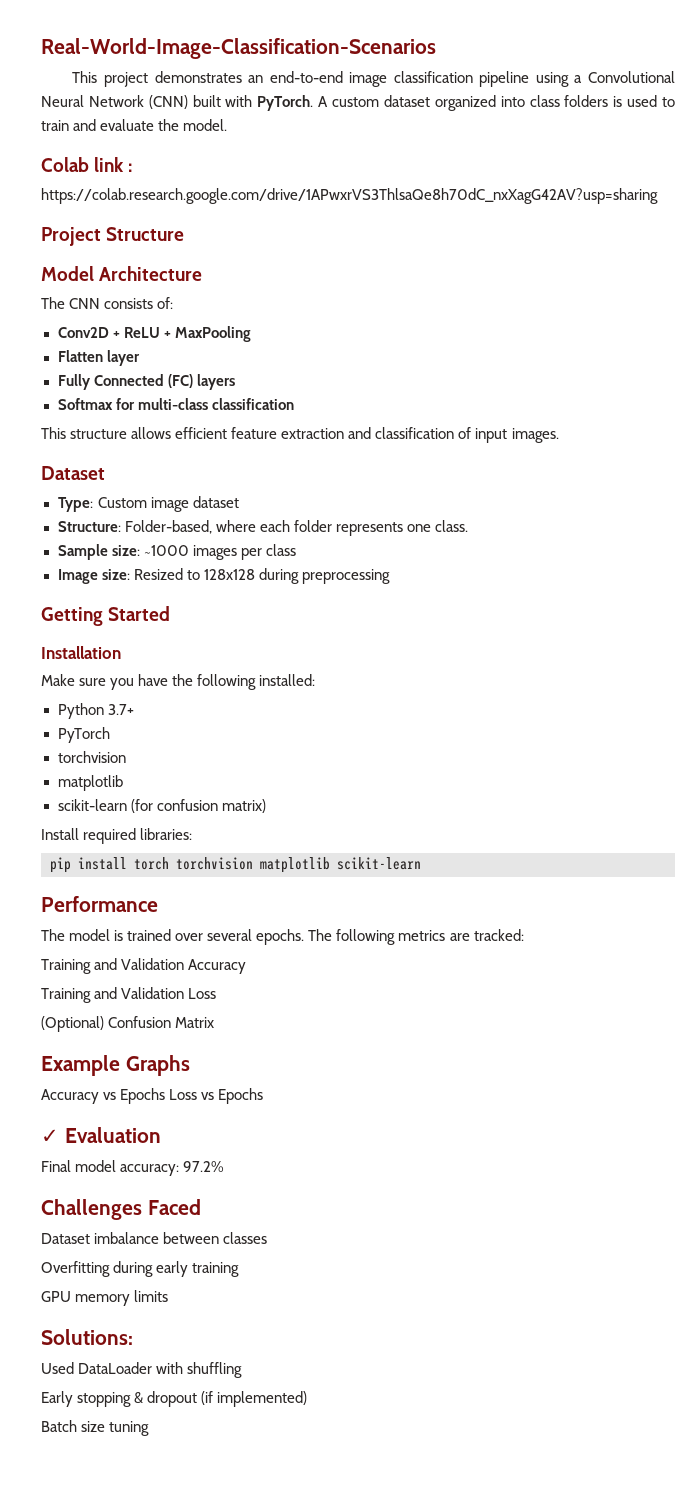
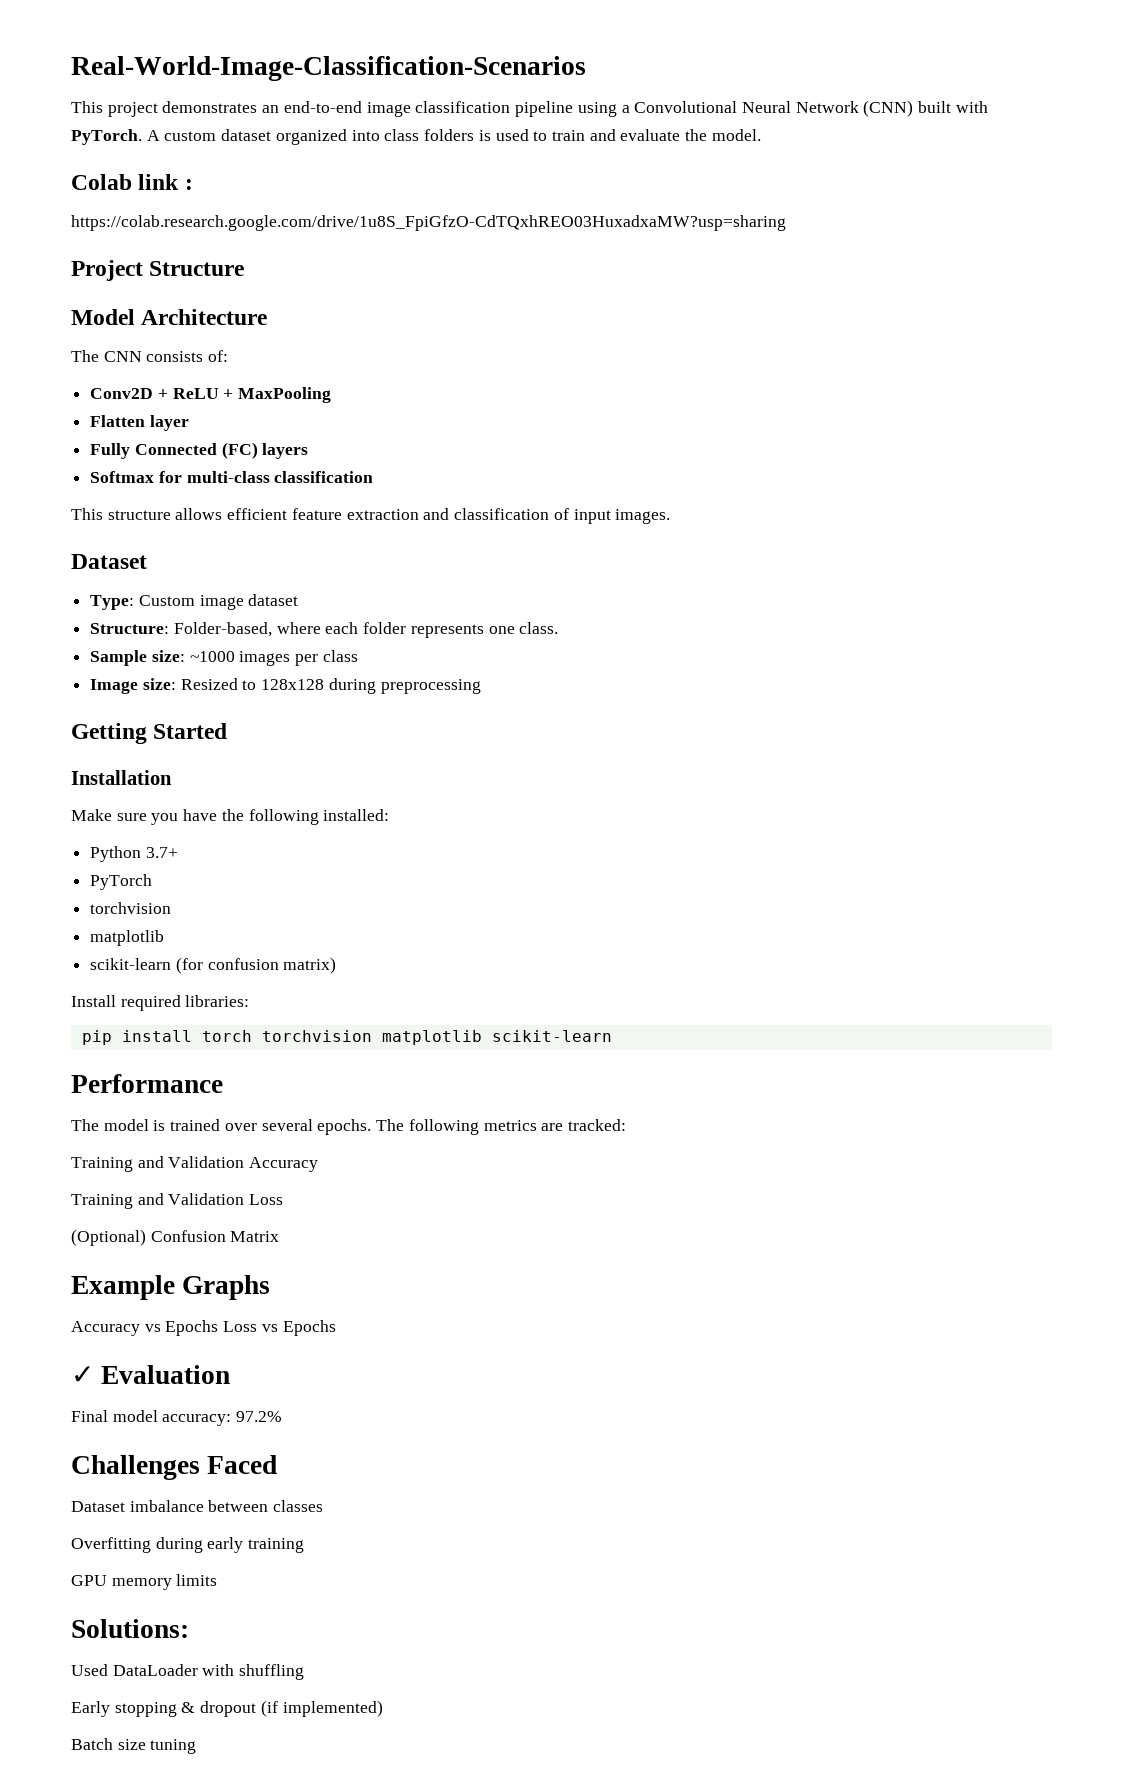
[41,188,658,204] https://colab.research.google.com/drive/1APwxrVS3ThlsaQe8h70dC_nxXagG42AV?usp=sharing -> [71,215,786,231] https://colab.research.google.com/drive/1u8S_FpiGfzO-CdTQxhREO03HuxadxaMW?usp=sharing

